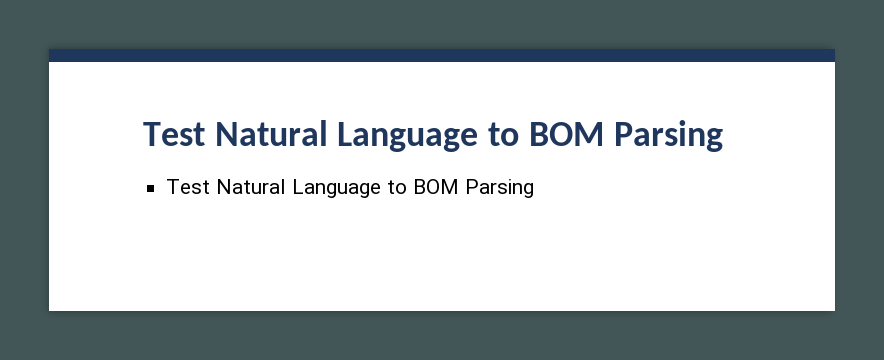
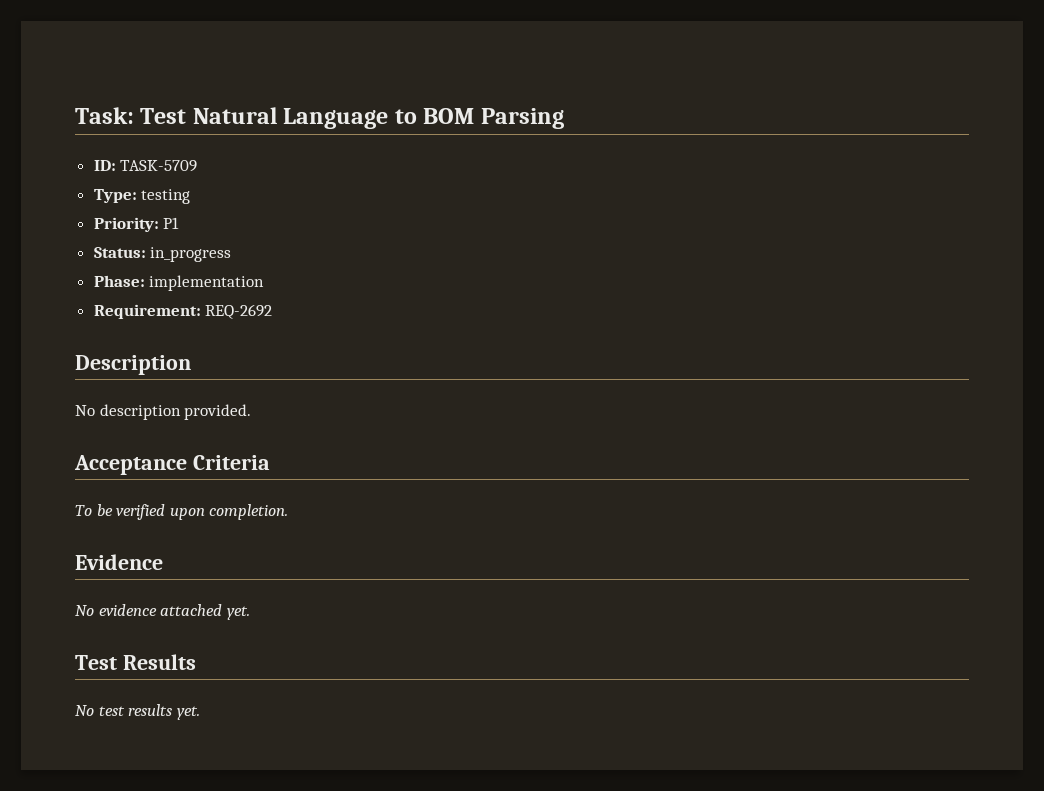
(143, 134) none -> [75,107,134,124] Task:
[166,179,535,198] Test Natural Language to BOM Parsing -> [93,160,198,172] [93,189,191,204] [93,217,180,232] [93,247,232,262] [93,275,265,291] [93,304,273,319] [75,355,191,375] [75,404,252,420] [74,455,270,475] [75,504,289,520] [75,554,163,570] [75,604,250,620] [75,654,196,670] [75,704,200,720] ID: TASK-5709 // Type: testing // Priority: P1 // Status: in_progress // Phase: implementation // Requirement: REQ-2692 // Description // No description provided. // Acceptance Criteria // To be verified upon completion. // Evidence // No evidence attached yet. // Test Results // No test results yet.

